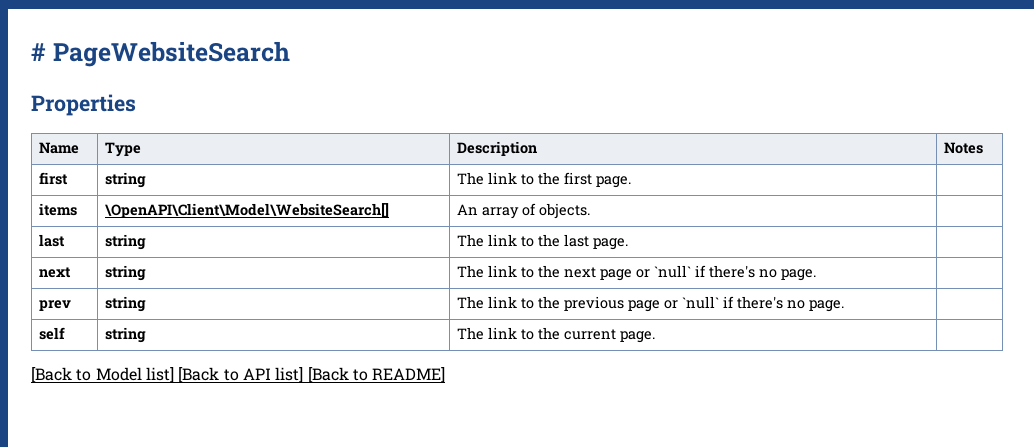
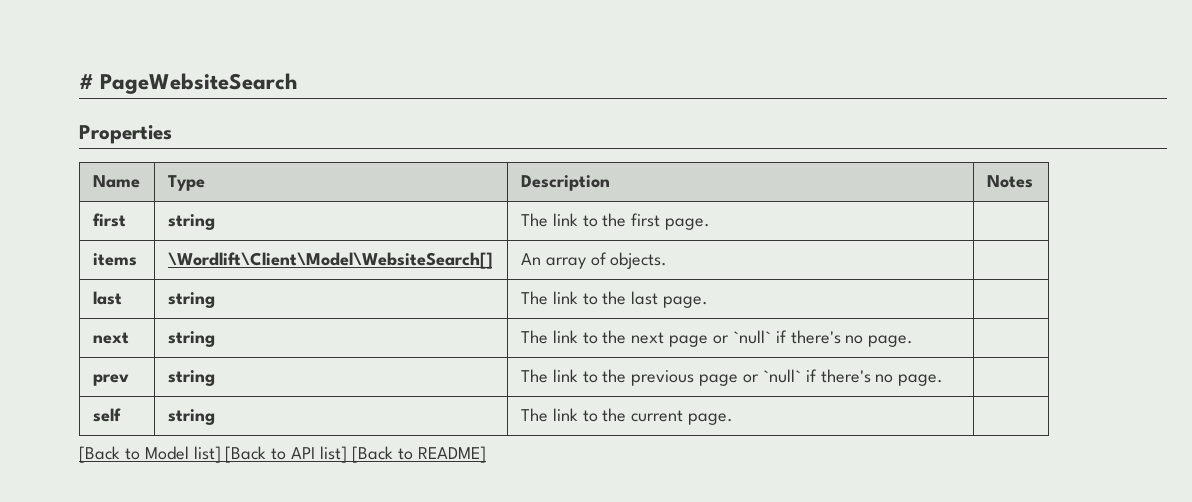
[105,203,390,218] \OpenAPI\Client\Model\WebsiteSearch[] -> [167,252,492,269] \Wordlift\Client\Model\WebsiteSearch[]

